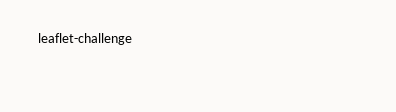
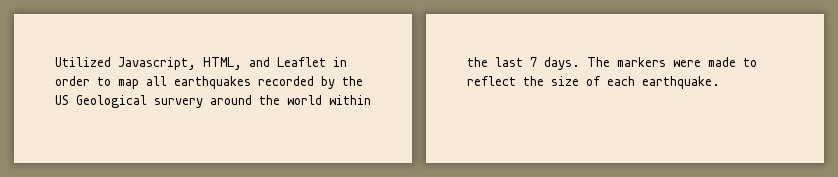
[38,33,132,45] leaflet-challenge -> [55,57,347,70] [55,76,363,89] [55,95,371,108] [467,57,757,70] [467,76,720,89] Utilized Javascript, HTML, and Leaflet in order to map all earthquakes recorded by the US Geological survery around the world within the last 7 days. The markers were made to reflect the size of each earthquake.

